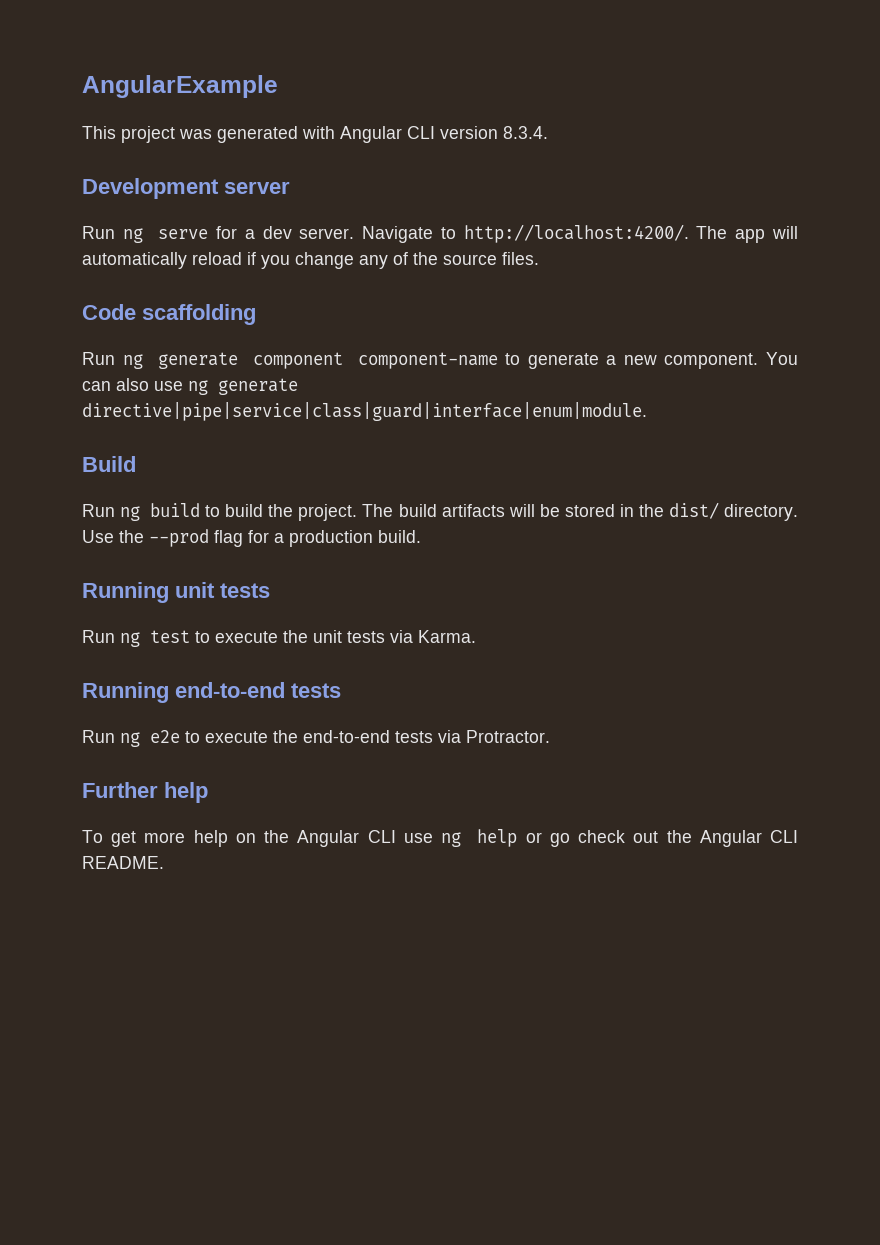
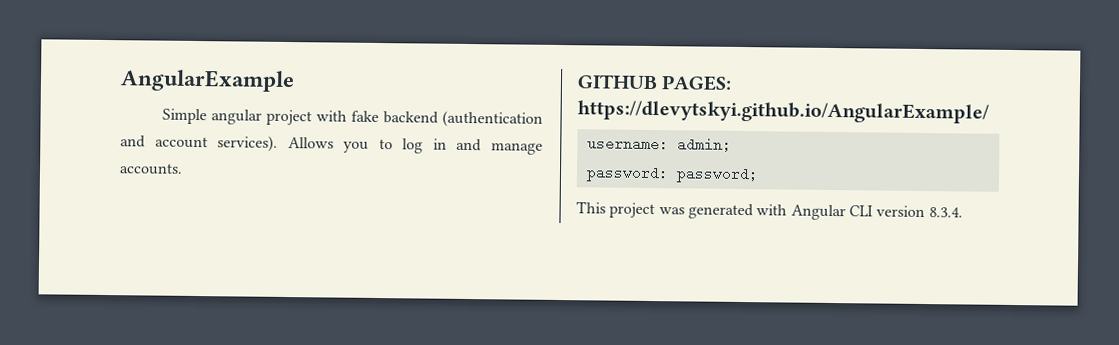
(278, 86) none -> [161,108,543,128] [120,135,543,155] [119,163,183,175] [577,74,733,91] [577,100,990,124] [586,136,732,152] [585,165,759,184] // Simple angular project with fake backend (authentication and account services). Allows you to log in and manage accounts. // GITHUB PAGES: https://dlevytskyi.github.io/AngularExample/ // username: admin; // password: password;
[82,178,290,199] [82,224,798,243] [82,252,539,269] [82,304,256,325] [82,352,798,369] [82,378,298,395] [82,402,647,421] [82,456,136,472] [82,502,798,521] [82,529,421,547] [82,582,270,603] [82,630,476,647] [82,682,341,703] [82,730,550,747] [82,782,208,803] [82,829,798,847] [82,856,164,869] // Development server // Run ng serve for a dev server. Navigate to http://localhost:4200/. The app will automatically reload if you change any of the source files. // Code scaffolding // Run ng generate component component-name to generate a new component. You can also use ng generate directive|pipe|service|class|guard|interface|enum|module. // Build // Run ng build to build the project. The build artifacts will be stored in the dist/ directory. Use the --prod flag for a production build. // Running unit tests // Run ng test to execute the unit tests via Karma. // Running end-to-end tests // Run ng e2e to execute the end-to-end tests via Protractor. // Further help // To get more help on the Angular CLI use ng help or go check out the Angular CLI README. -> (963, 212) none

